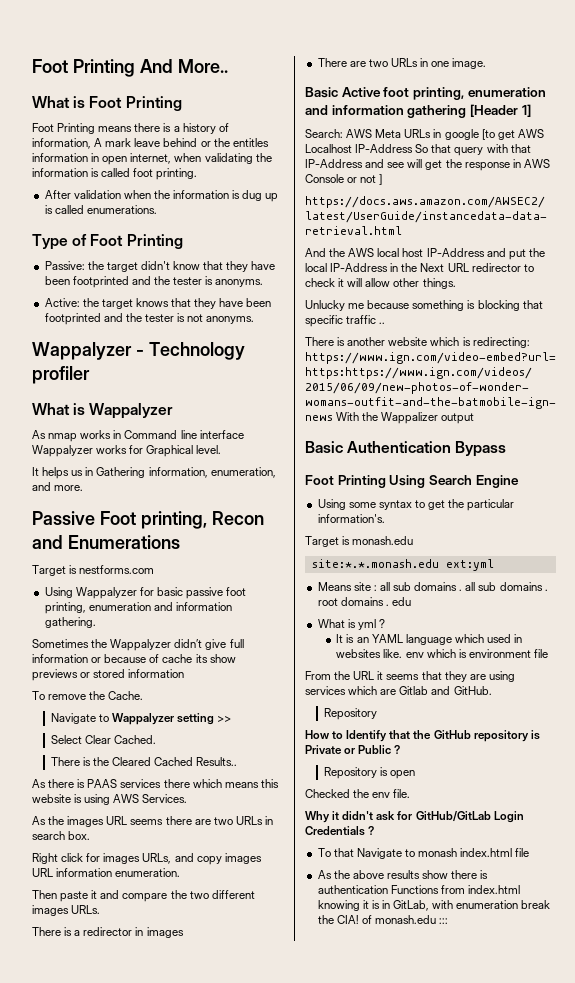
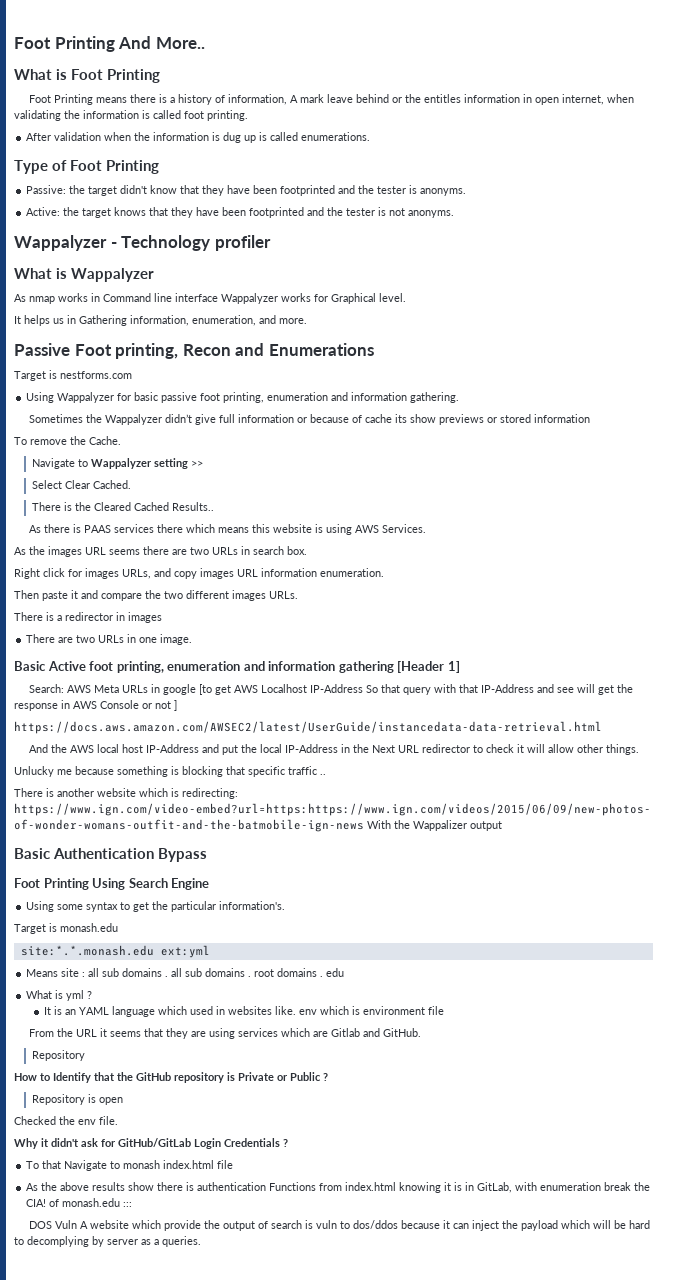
(449, 921) none -> [29,1220,651,1231] [14,1236,201,1247] // DOS Vuln A website which provide the output of search is vuln to dos/ddos because it can inject the payload which will be hard to decomplying by server as a queries.

